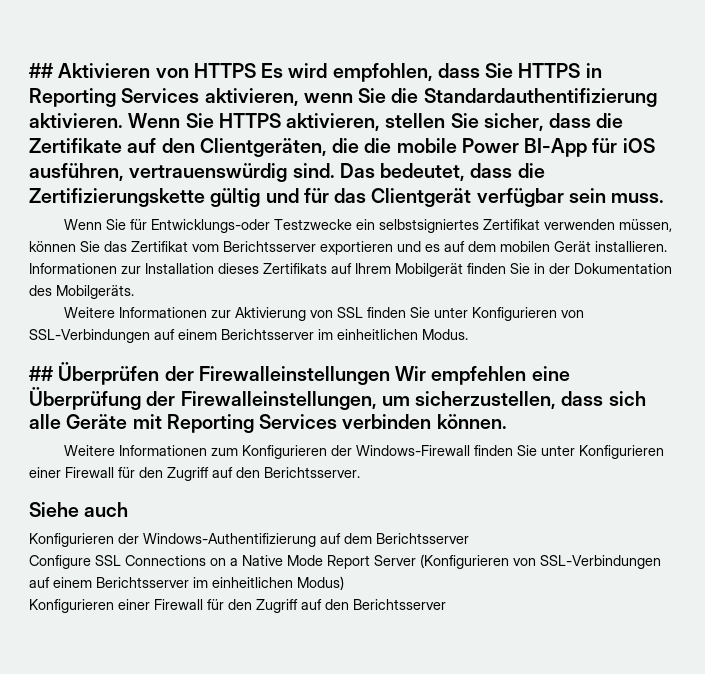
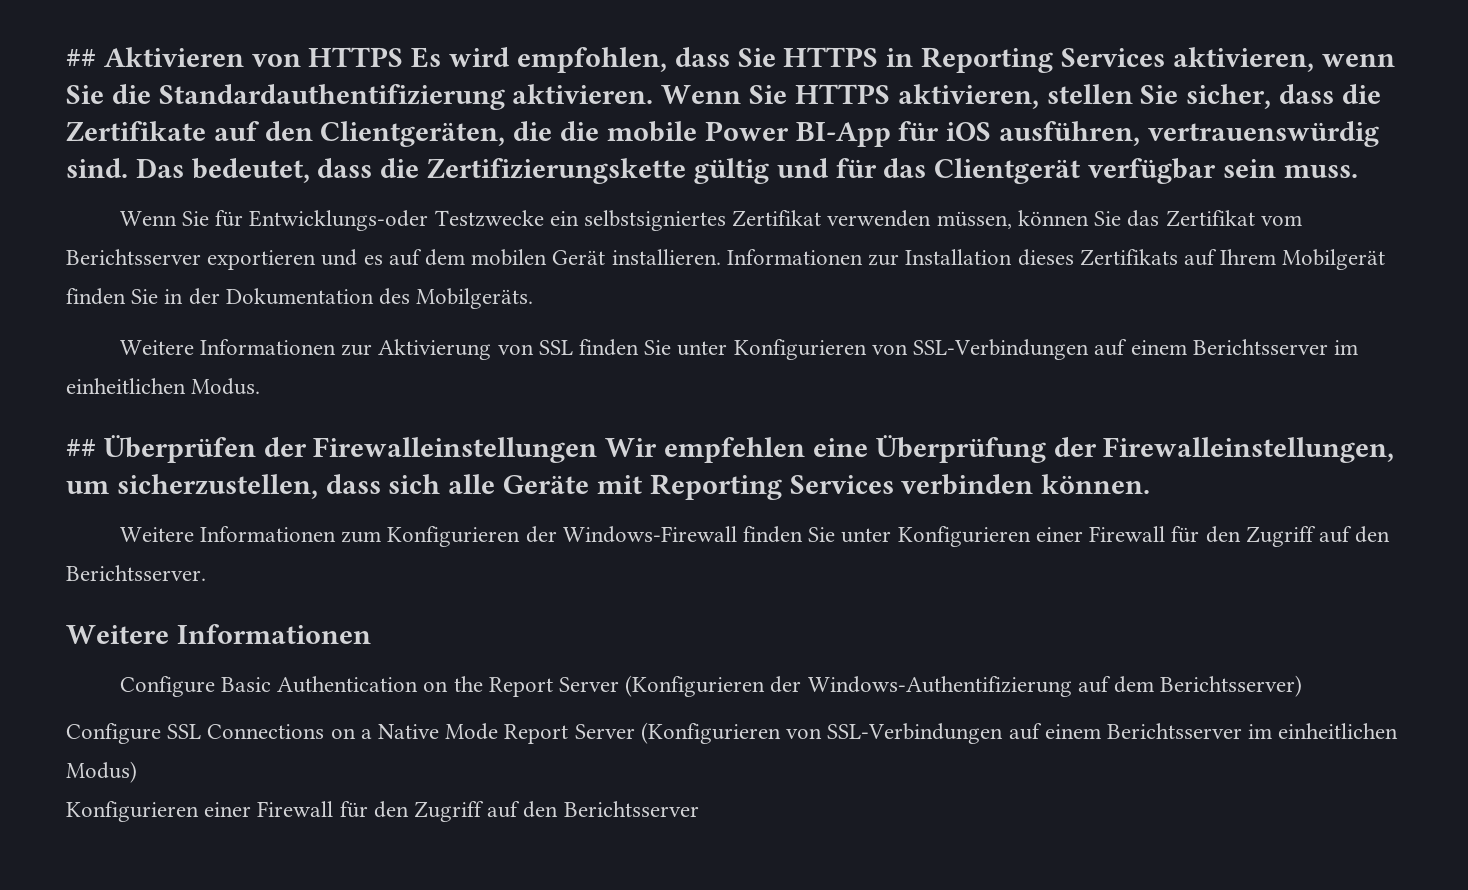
[29,502,129,517] [29,533,114,547] Siehe auch // Konfigurieren -> [66,624,371,644] [119,675,766,697] Weitere Informationen // Configure Basic Authentication on the Report Server (Konfigurieren
[376,533,469,544] Berichtsserver -> [1160,675,1303,697] Berichtsserver)

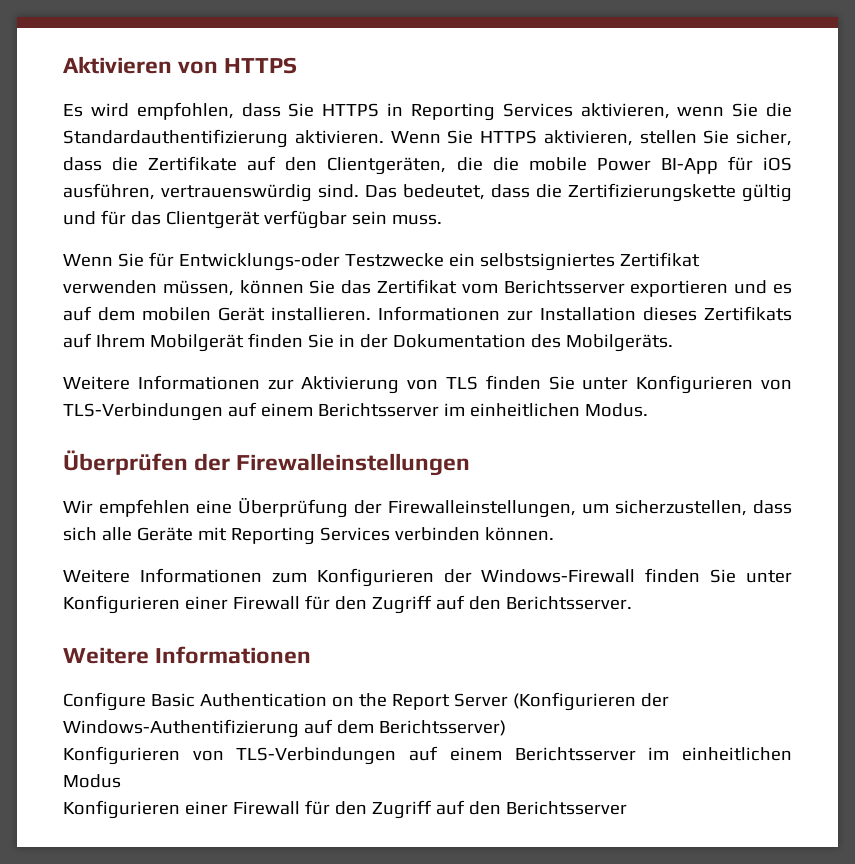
[66,49,96,67] ## -> (63, 65) none
(404, 57) none -> (298, 65) //
[538,340,573,355] SSL -> [446,376,478,390] TLS
[913,339,1090,360] SSL-Verbindungen -> [63,403,223,421] TLS-Verbindungen
[66,439,96,457] ## -> (648, 410) none
(598, 450) none -> (471, 464) //
[66,722,1399,744] [66,761,137,783] Configure SSL Connections on a Native Mode Report Server (Konfigurieren von SSL-Verbindungen auf einem Berichtsserver im einheitlichen Modus) -> [63,746,792,765] [63,774,121,788] Konfigurieren von TLS-Verbindungen auf einem Berichtsserver im einheitlichen Modus

